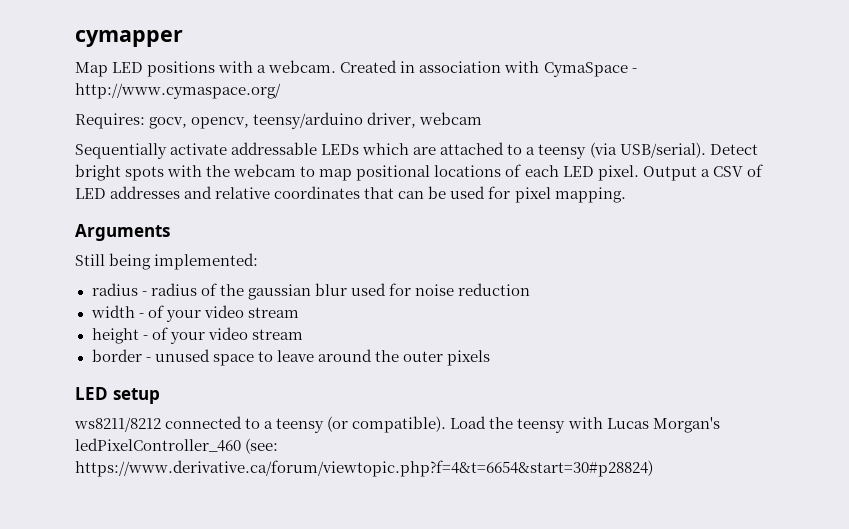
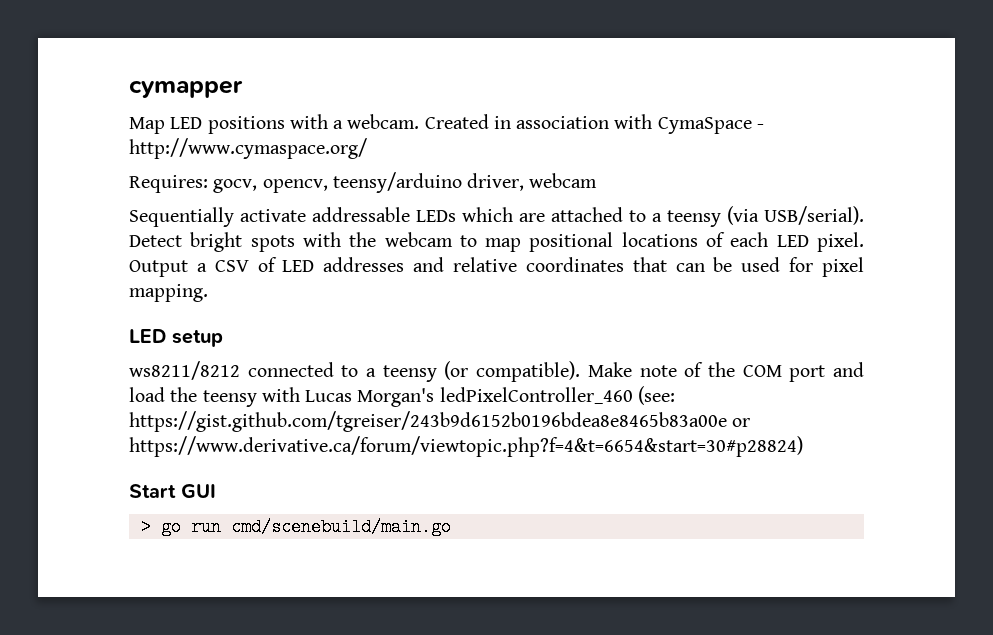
[75,224,170,241] [75,253,259,270] [91,283,530,300] [90,305,299,322] [91,327,303,344] [91,349,490,366] // Arguments // Still being implemented: // radius - radius of the gaussian blur used for noise reduction // width - of your video stream // height - of your video stream // border - unused space to leave around the outer pixels -> (208, 293) none
[450,416,487,429] Load -> [587,362,865,382] [129,387,165,402] Make note of the COM port and load
(279, 446) none -> [129,411,751,432] https://gist.github.com/tgreiser/243b9d6152b0196bdea8e8465b83a00e or
(653, 468) none -> [129,484,216,498] [140,518,451,536] // Start GUI // > go run cmd/scenebuild/main.go

